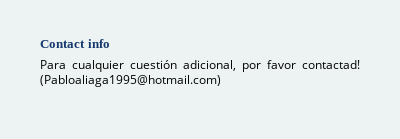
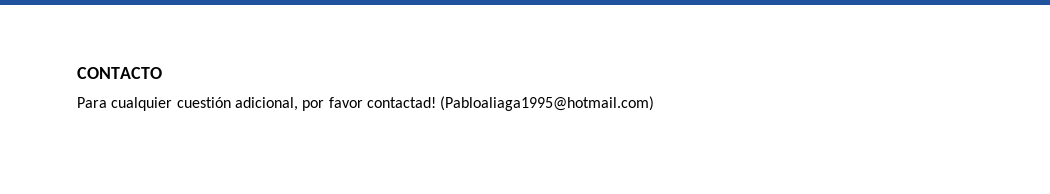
[40,39,110,48] Contact info -> [77,67,162,79] CONTACTO

